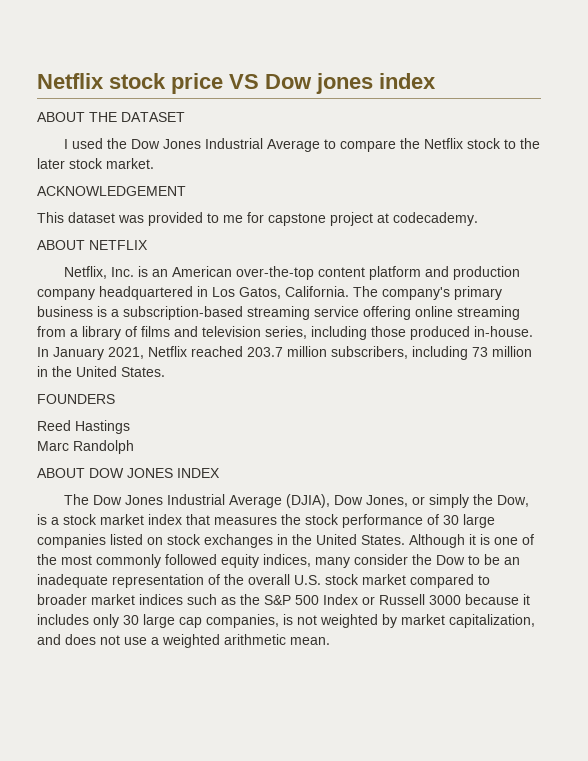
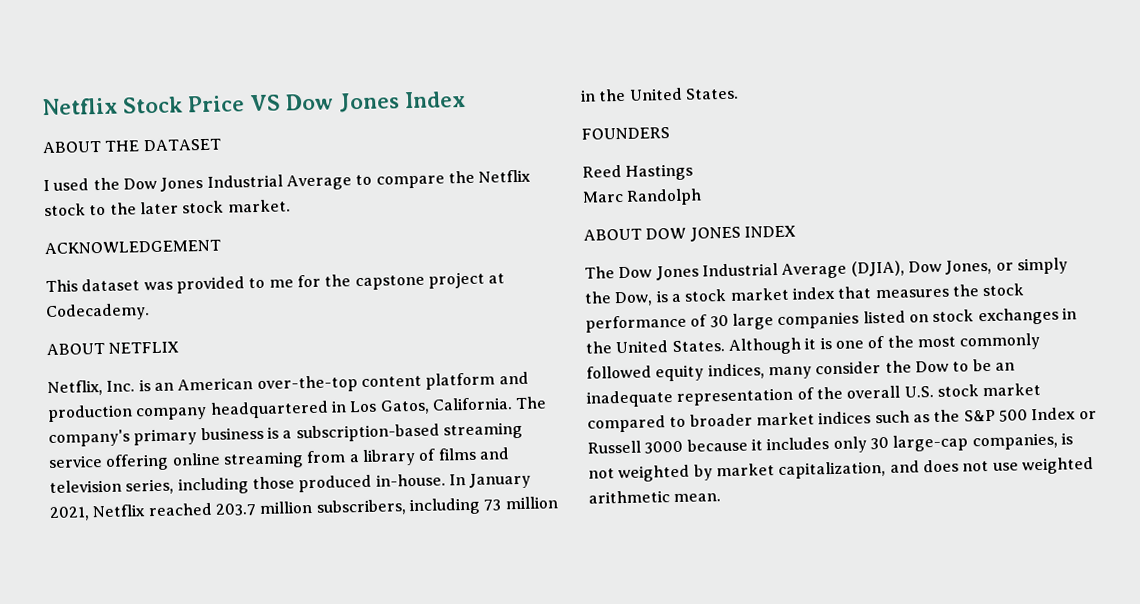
[37,73,436,94] Netflix stock price VS Dow jones index -> [42,90,466,116] Netflix Stock Price VS Dow Jones Index
(264, 217) none -> [324,274,352,287] the
[393,212,478,226] codecademy. -> [45,303,150,322] Codecademy.
[143,614,202,628] large cap -> [892,434,969,452] large-cap
[151,637,159,645] a -> (1019, 466) none

